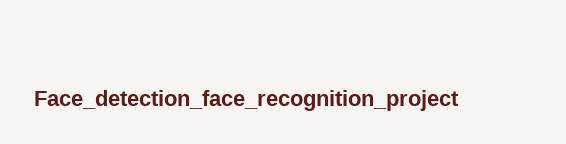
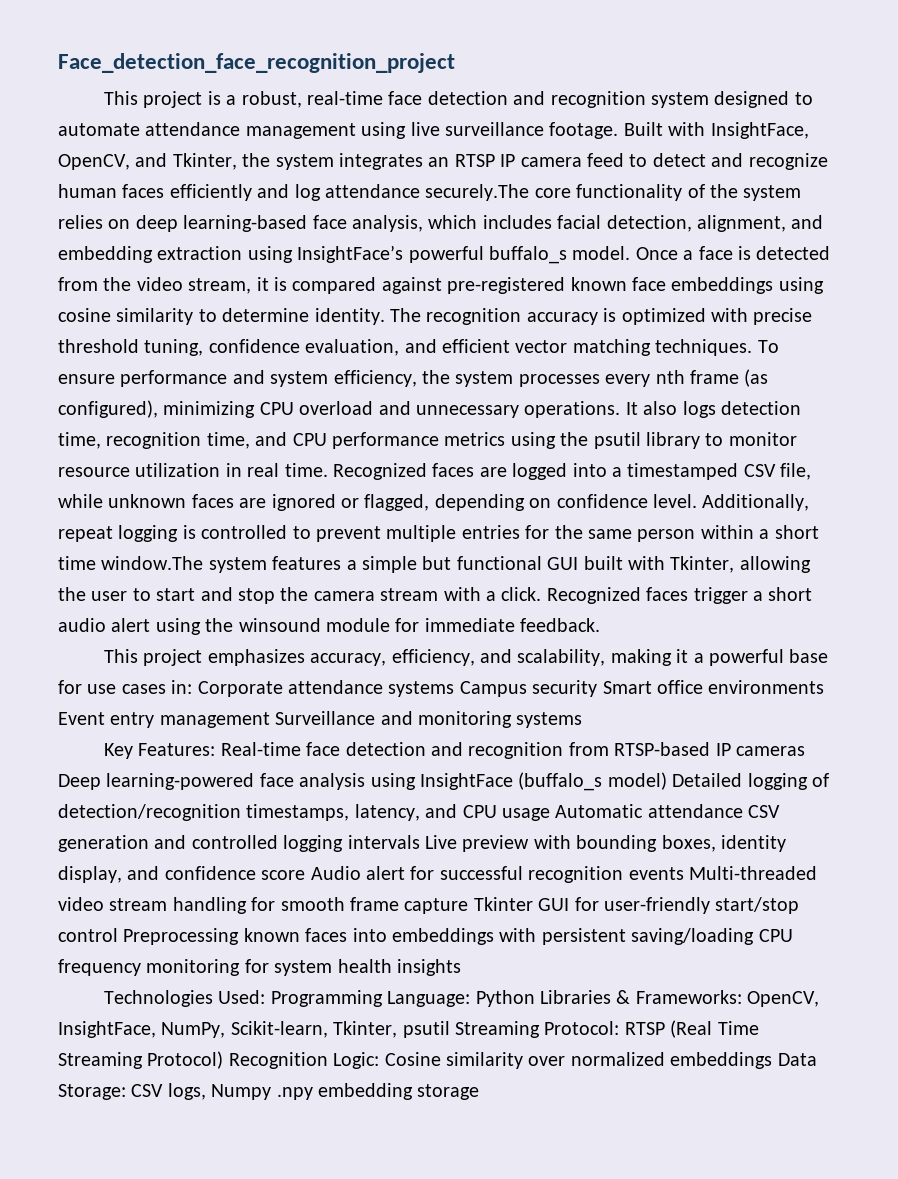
(459, 100) none -> [103,91,813,108] [58,122,809,139] [58,153,828,170] [58,184,802,201] [58,215,824,232] [58,245,831,264] [58,277,824,294] [58,308,813,325] [58,339,779,356] [58,369,769,387] [58,400,801,418] [58,432,797,449] [58,463,812,480] [58,494,810,511] [58,525,819,542] [58,556,811,573] [58,587,813,604] [58,618,601,635] [103,649,829,666] [58,680,825,697] [58,711,583,728] [103,742,805,759] [58,772,829,791] [58,804,781,821] [58,835,786,852] [58,866,817,883] [58,897,800,914] [58,928,793,945] [58,959,461,976] [103,990,820,1007] [58,1020,759,1038] [58,1051,817,1069] [58,1083,480,1100] // This project is a robust, real-time face detection and recognition system designed to automate attendance management using live surveillance footage. Built with InsightFace, OpenCV, and Tkinter, the system integrates an RTSP IP camera feed to detect and recognize human faces efficiently and log attendance securely.The core functionality of the system relies on deep learning-based face analysis, which includes facial detection, alignment, and embedding extraction using InsightFace’s powerful buffalo_s model. Once a face is detected from the video stream, it is compared against pre-registered known face embeddings using cosine similarity to determine identity. The recognition accuracy is optimized with precise threshold tuning, confidence evaluation, and efficient vector matching techniques. To ensure performance and system efficiency, the system processes every nth frame (as configured), minimizing CPU overload and unnecessary operations. It also logs detection time, recognition time, and CPU performance metrics using the psutil library to monitor resource utilization in real time. Recognized faces are logged into a timestamped CSV file, while unknown faces are ignored or flagged, depending on confidence level. Additionally, repeat logging is controlled to prevent multiple entries for the same person within a short time window.The system features a simple but functional GUI built with Tkinter, allowing the user to start and stop the camera stream with a click. Recognized faces trigger a short audio alert using the winsound module for immediate feedback. // This project emphasizes accuracy, efficiency, and scalability, making it a powerful base for use cases in: Corporate attendance systems Campus security Smart office environments Event entry management Surveillance and monitoring systems // Key Features: Real-time face detection and recognition from RTSP-based IP cameras Deep learning-powered face analysis using InsightFace (buffalo_s model) Detailed logging of detection/recognition timestamps, latency, and CPU usage Automatic attendance CSV generation and controlled logging intervals Live preview with bounding boxes, identity display, and confidence score Audio alert for successful recognition events Multi-threaded video stream handling for smooth frame capture Tkinter GUI for user-friendly start/stop control Preprocessing known faces into embeddings with persistent saving/loading CPU frequency monitoring for system health insights // Technologies Used: Programming Language: Python Libraries & Frameworks: OpenCV, InsightFace, NumPy, Scikit-learn, Tkinter, psutil Streaming Protocol: RTSP (Real Time Streaming Protocol) Recognition Logic: Cosine similarity over normalized embeddings Data Storage: CSV logs, Numpy .npy embedding storage

